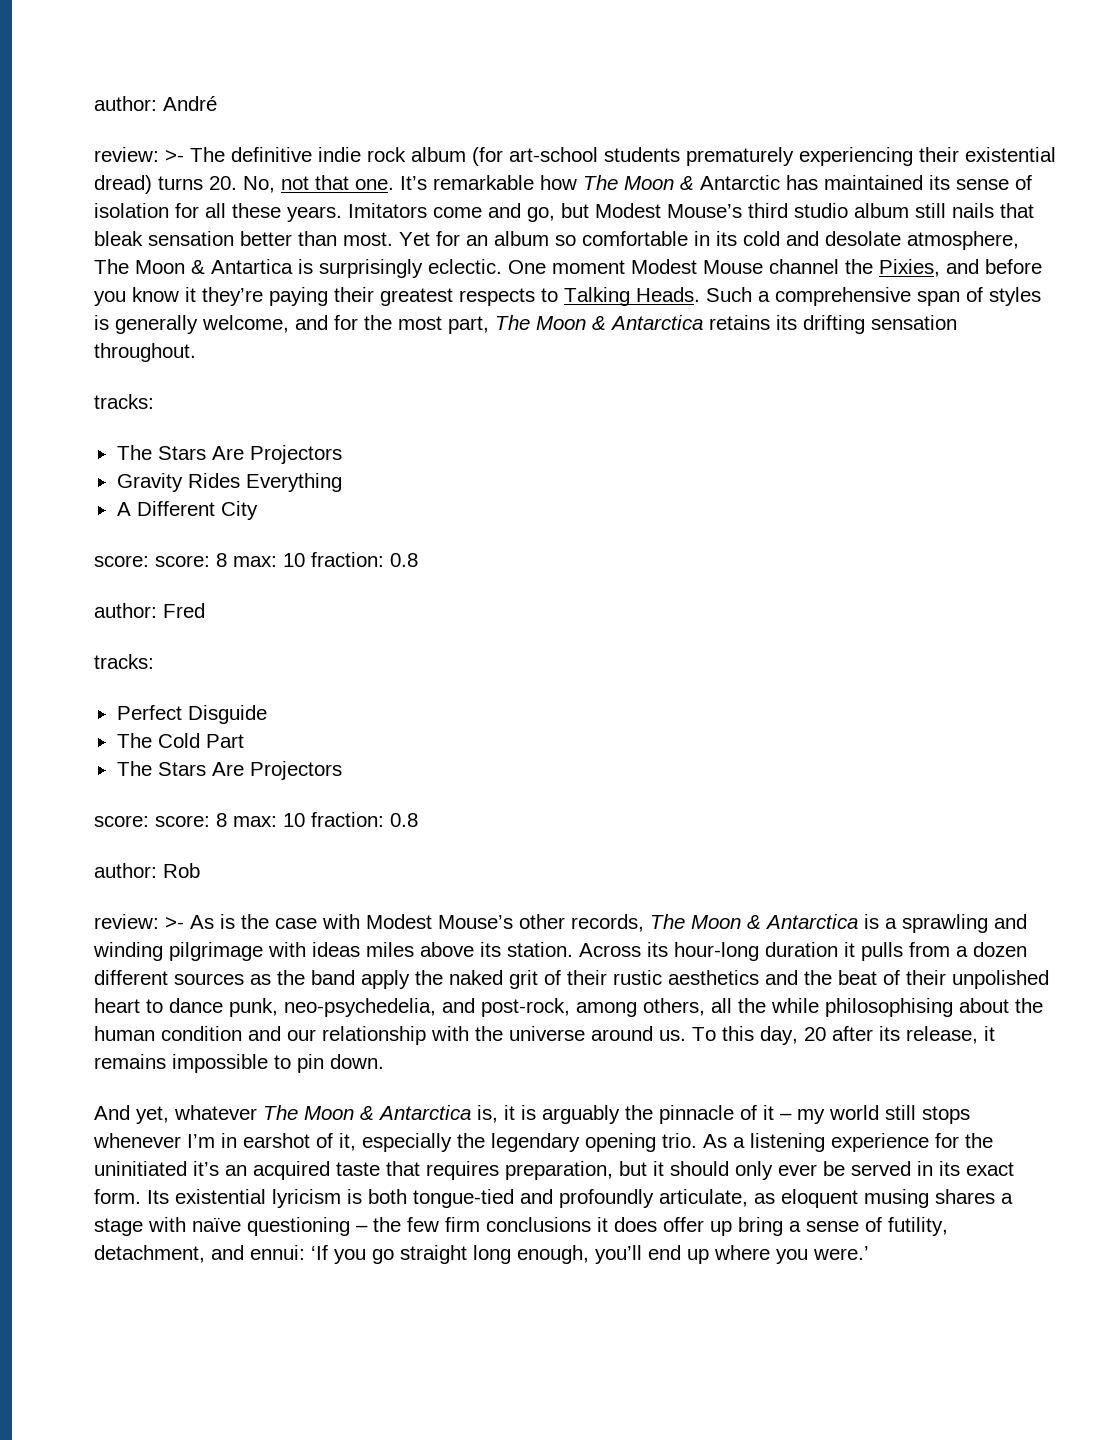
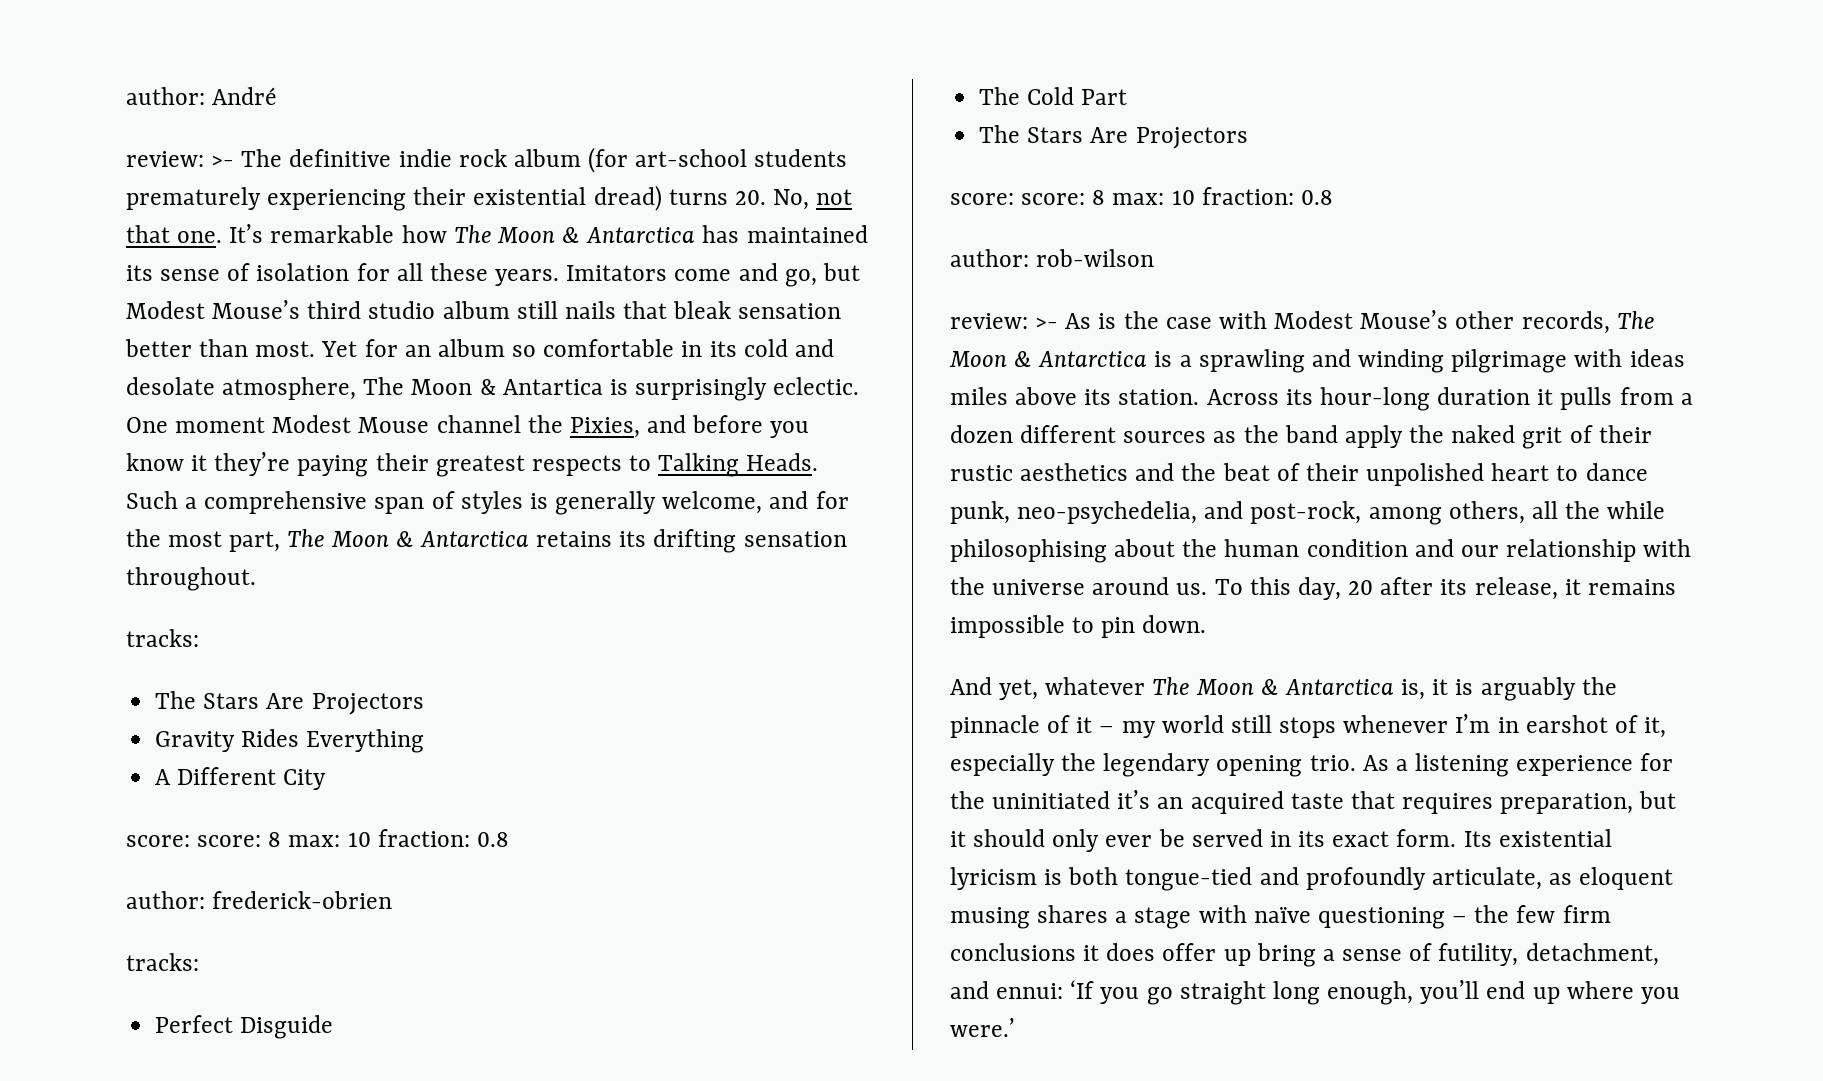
[700,175,780,190] Antarctic -> [586,227,696,243] Antarctica
[163,603,205,618] Fred -> [212,891,393,909] frederick-obrien
[163,863,200,878] Rob -> [1036,249,1155,267] rob-wilson

